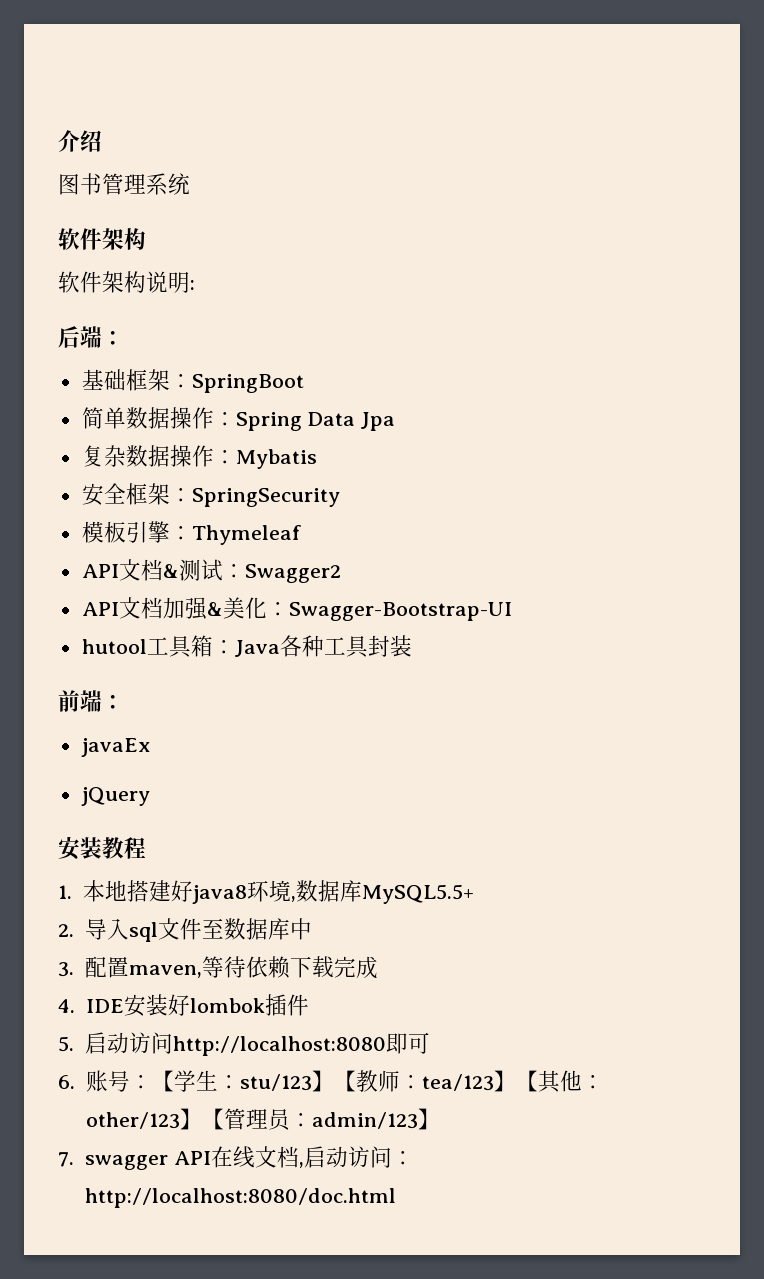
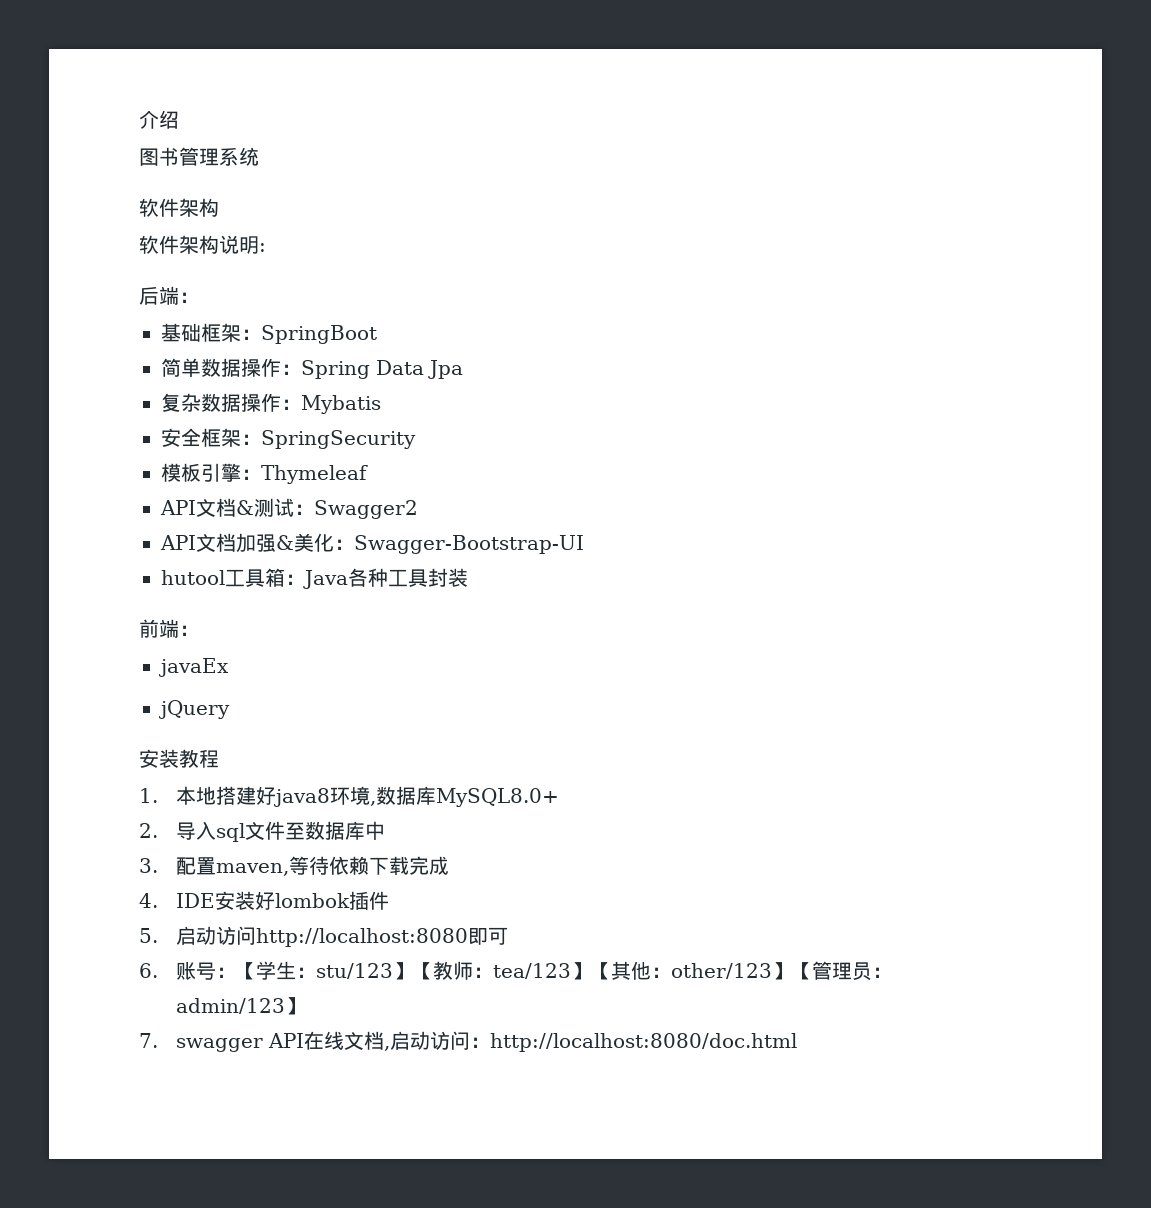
[361,884,474,904] MySQL5.5+ -> [436,788,560,807] MySQL8.0+

